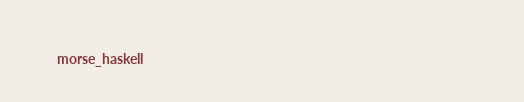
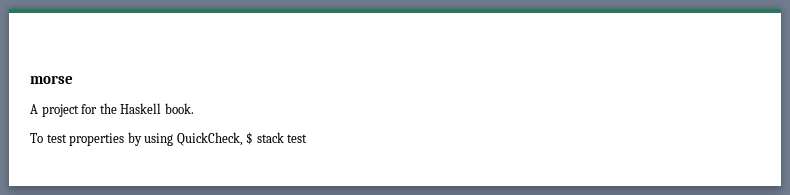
[57,53,143,67] morse_haskell -> [30,75,73,84] [30,103,194,117] [30,132,308,146] morse // A project for the Haskell book. // To test properties by using QuickCheck, $ stack test

